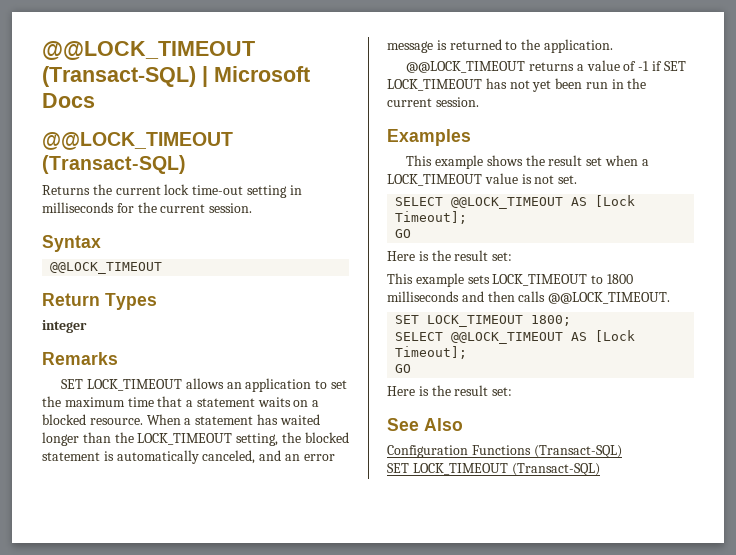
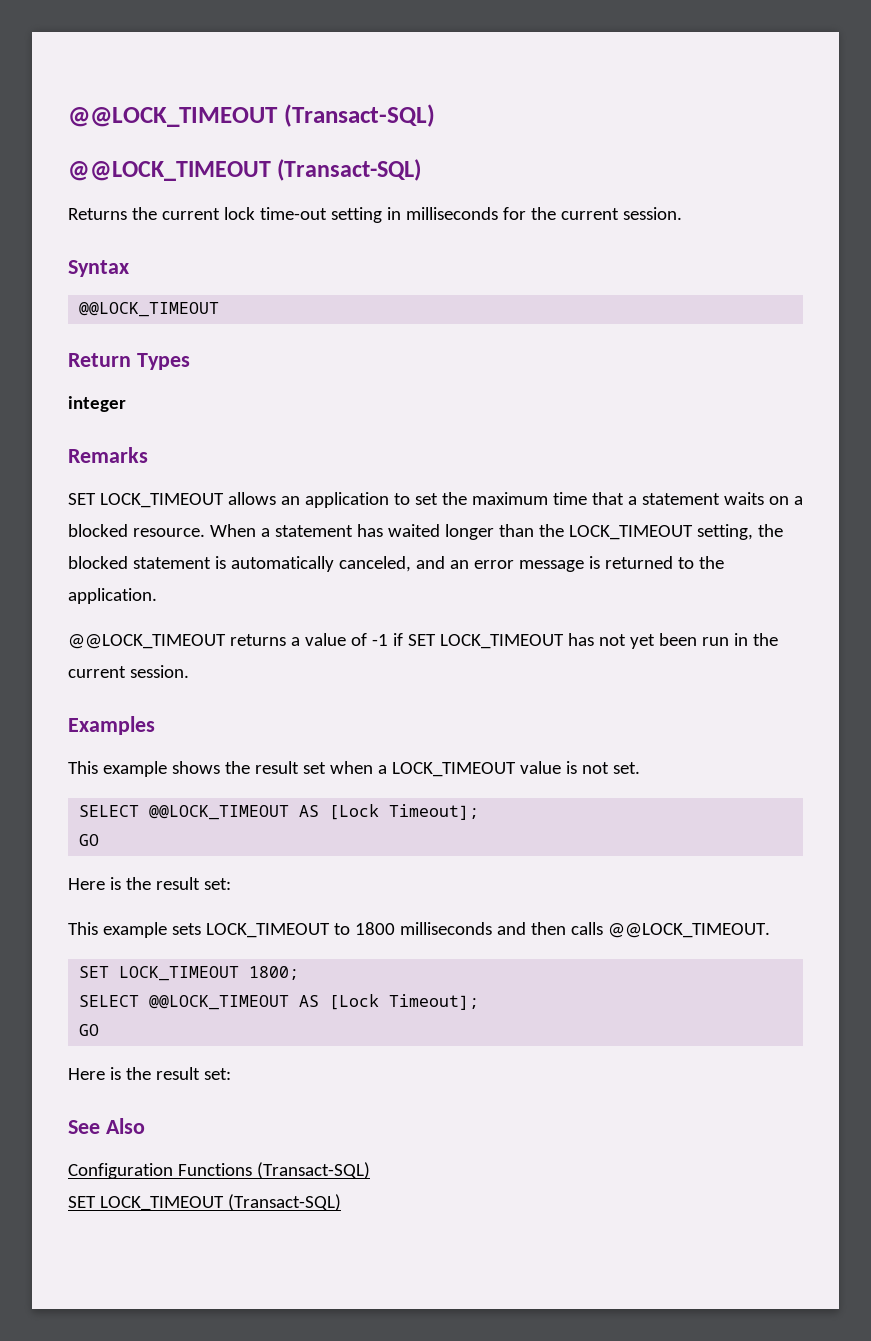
[42,41,255,60] [42,66,310,87] [42,93,95,108] @@LOCK_TIMEOUT (Transact-SQL) | Microsoft Docs -> [68,104,435,127] @@LOCK_TIMEOUT (Transact-SQL)

